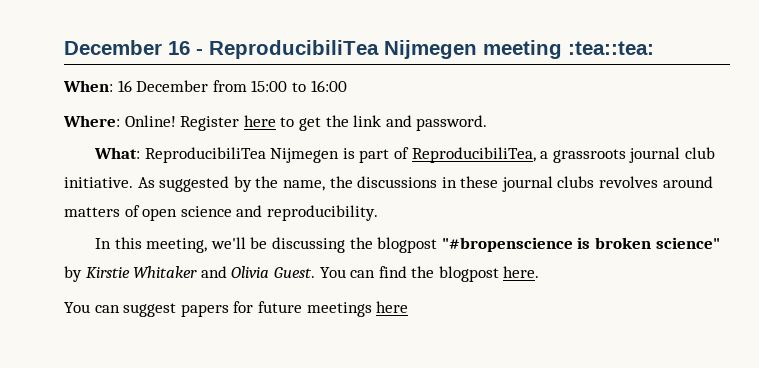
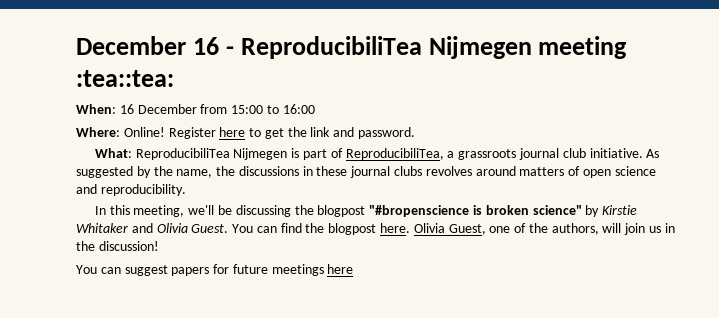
(540, 272) none -> [413,223,675,235] [76,241,159,251] Olivia Guest, one of the authors, will join us in the discussion!

